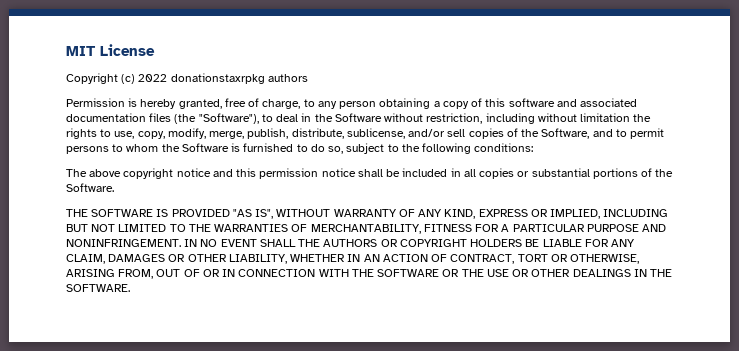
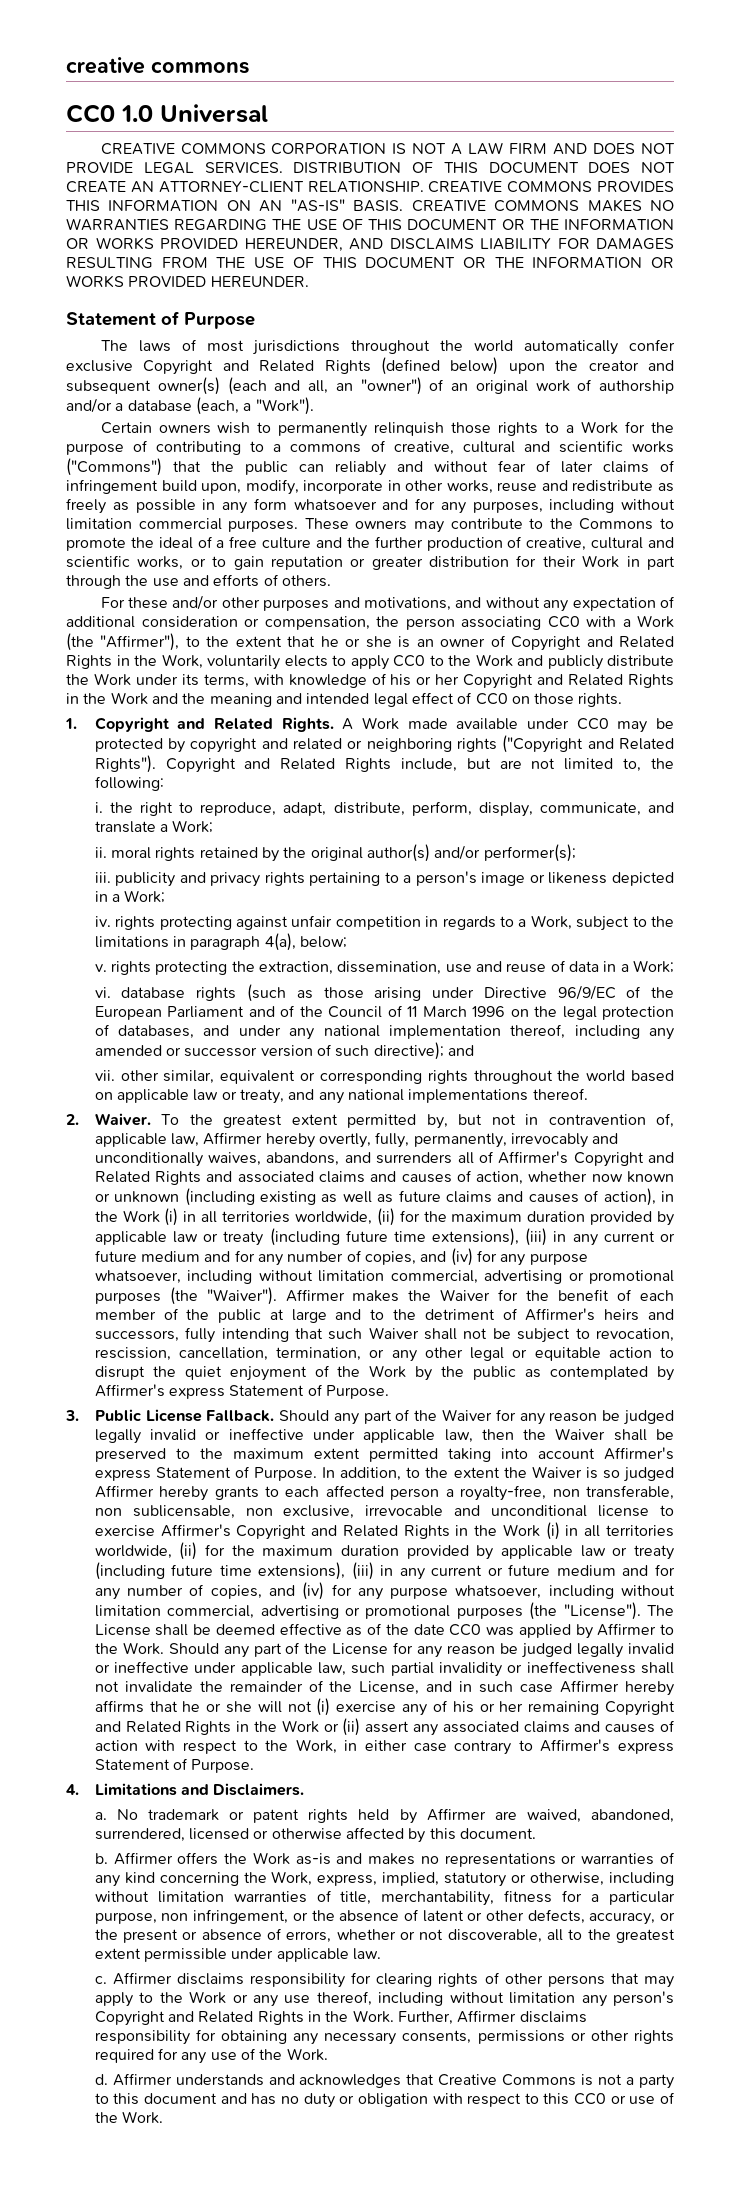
[66,44,155,56] [66,73,308,84] [66,98,638,109] [66,113,652,124] [66,128,665,139] [66,143,534,154] [66,168,674,179] [66,183,114,192] [66,209,669,219] [66,224,667,234] [66,239,636,247] [66,254,640,264] [66,269,673,279] [66,284,130,292] MIT License // Copyright (c) 2022 donationstaxrpkg authors // Permission is hereby granted, free of charge, to any person obtaining a copy of this software and associated documentation files (the "Software"), to deal in the Software without restriction, including without limitation the rights to use, copy, modify, merge, publish, distribute, sublicense, and/or sell copies of the Software, and to permit persons to whom the Software is furnished to do so, subject to the following conditions: // The above copyright notice and this permission notice shall be included in all copies or substantial portions of the Software. // THE SOFTWARE IS PROVIDED "AS IS", WITHOUT WARRANTY OF ANY KIND, EXPRESS OR IMPLIED, INCLUDING BUT NOT LIMITED TO THE WARRANTIES OF MERCHANTABILITY, FITNESS FOR A PARTICULAR PURPOSE AND NONINFRINGEMENT. IN NO EVENT SHALL THE AUTHORS OR COPYRIGHT HOLDERS BE LIABLE FOR ANY CLAIM, DAMAGES OR OTHER LIABILITY, WHETHER IN AN ACTION OF CONTRACT, TORT OR OTHERWISE, ARISING FROM, OUT OF OR IN CONNECTION WITH THE SOFTWARE OR THE USE OR OTHER DEALINGS IN THE SOFTWARE. -> [66,57,249,74] [66,104,268,123] [100,142,675,155] [66,162,675,174] [66,181,674,193] [66,199,675,212] [66,218,674,231] [66,237,674,252] [66,257,674,269] [66,275,309,288] [66,311,255,329] [100,339,675,355] [66,357,674,375] [66,377,674,395] [66,397,314,415] [100,421,674,437] [66,440,675,455] [66,458,675,476] [66,479,675,495] [66,498,675,514] [66,518,675,533] [66,536,674,551] [66,555,675,570] [66,574,331,589] [100,595,675,612] [66,615,674,630] [66,633,675,651] [66,654,674,670] [66,673,675,689] [66,692,623,707] [65,717,674,733] [94,735,674,753] [94,755,674,773] [94,776,164,791] [94,801,674,817] [94,820,214,833] [94,844,576,862] [94,871,674,887] [94,890,166,903] [94,915,674,931] [94,933,348,951] [94,960,674,975] [94,984,675,1002] [94,1005,675,1020] [94,1024,674,1040] [94,1042,474,1060] [94,1070,674,1084] [94,1088,588,1104] [66,1113,674,1129] [94,1132,619,1148] [94,1151,674,1167] [94,1170,674,1185] [94,1188,674,1206] [94,1208,674,1226] [94,1228,675,1246] [94,1248,588,1266] [94,1270,674,1284] [94,1287,674,1305] [94,1308,674,1323] [94,1327,675,1343] [94,1347,675,1362] [94,1365,675,1381] [94,1384,390,1399] [65,1409,674,1425] [94,1428,674,1444] [94,1447,674,1462] [94,1466,674,1482] [94,1485,675,1501] [94,1505,674,1519] [94,1522,674,1540] [94,1542,674,1560] [94,1562,675,1580] [94,1582,675,1600] [94,1602,674,1620] [94,1623,674,1639] [94,1642,674,1658] [94,1661,674,1677] [94,1680,675,1696] [94,1698,676,1716] [94,1718,675,1736] [94,1739,674,1755] [94,1758,255,1773] [66,1783,305,1796] [94,1808,674,1824] [94,1827,536,1843] [94,1852,675,1867] [94,1871,675,1887] [94,1890,675,1906] [94,1909,675,1925] [94,1928,675,1943] [94,1948,382,1962] [94,1972,674,1988] [94,1991,674,2007] [94,2010,587,2026] [94,2029,674,2045] [94,2048,328,2064] [94,2073,674,2089] [94,2092,675,2108] [94,2111,164,2124] creative commons // CC0 1.0 Universal // CREATIVE COMMONS CORPORATION IS NOT A LAW FIRM AND DOES NOT PROVIDE LEGAL SERVICES. DISTRIBUTION OF THIS DOCUMENT DOES NOT CREATE AN ATTORNEY-CLIENT RELATIONSHIP. CREATIVE COMMONS PROVIDES THIS INFORMATION ON AN "AS-IS" BASIS. CREATIVE COMMONS MAKES NO WARRANTIES REGARDING THE USE OF THIS DOCUMENT OR THE INFORMATION OR WORKS PROVIDED HEREUNDER, AND DISCLAIMS LIABILITY FOR DAMAGES RESULTING FROM THE USE OF THIS DOCUMENT OR THE INFORMATION OR WORKS PROVIDED HEREUNDER. // Statement of Purpose // The laws of most jurisdictions throughout the world automatically confer exclusive Copyright and Related Rights (defined below) upon the creator and subsequent owner(s) (each and all, an "owner") of an original work of authorship and/or a database (each, a "Work"). // Certain owners wish to permanently relinquish those rights to a Work for the purpose of contributing to a commons of creative, cultural and scientific works ("Commons") that the public can reliably and without fear of later claims of infringement build upon, modify, incorporate in other works, reuse and redistribute as freely as possible in any form whatsoever and for any purposes, including without limitation commercial purposes. These owners may contribute to the Commons to promote the ideal of a free culture and the further production of creative, cultural and scientific works, or to gain reputation or greater distribution for their Work in part through the use and efforts of others. // For these and/or other purposes and motivations, and without any expectation of additional consideration or compensation, the person associating CC0 with a Work (the "Affirmer"), to the extent that he or she is an owner of Copyright and Related Rights in the Work, voluntarily elects to apply CC0 to the Work and publicly distribute the Work under its terms, with knowledge of his or her Copyright and Related Rights in the Work and the meaning and intended legal effect of CC0 on those rights. // 1. Copyright and Related Rights. A Work made available under CC0 may be protected by copyright and related or neighboring rights ("Copyright and Related Rights"). Copyright and Related Rights include, but are not limited to, the following: // i. the right to reproduce, adapt, distribute, perform, display, communicate, and translate a Work; // ii. moral rights retained by the original author(s) and/or performer(s); // iii. publicity and privacy rights pertaining to a person's image or likeness depicted in a Work; // iv. rights protecting against unfair competition in regards to a Work, subject to the limitations in paragraph 4(a), below; // v. rights protecting the extraction, dissemination, use and reuse of data in a Work; // vi. database rights (such as those arising under Directive 96/9/EC of the European Parliament and of the Council of 11 March 1996 on the legal protection of databases, and under any national implementation thereof, including any amended or successor version of such directive); and // vii. other similar, equivalent or corresponding rights throughout the world based on applicable law or treaty, and any national implementations thereof. // 2. Waiver. To the greatest extent permitted by, but not in contravention of, applicable law, Affirmer hereby overtly, fully, permanently, irrevocably and unconditionally waives, abandons, and surrenders all of Affirmer's Copyright and Related Rights and associated claims and causes of action, whether now known or unknown (including existing as well as future claims and causes of action), in the Work (i) in all territories worldwide, (ii) for the maximum duration provided by applicable law or treaty (including future time extensions), (iii) in any current or future medium and for any number of copies, and (iv) for any purpose whatsoever, including without limitation commercial, advertising or promotional purposes (the "Waiver"). Affirmer makes the Waiver for the benefit of each member of the public at large and to the detriment of Affirmer's heirs and successors, fully intending that such Waiver shall not be subject to revocation, rescission, cancellation, termination, or any other legal or equitable action to disrupt the quiet enjoyment of the Work by the public as contemplated by Affirmer's express Statement of Purpose. // 3. Public License Fallback. Should any part of the Waiver for any reason be judged legally invalid or ineffective under applicable law, then the Waiver shall be preserved to the maximum extent permitted taking into account Affirmer's express Statement of Purpose. In addition, to the extent the Waiver is so judged Affirmer hereby grants to each affected person a royalty-free, non transferable, non sublicensable, non exclusive, irrevocable and unconditional license to exercise Affirmer's Copyright and Related Rights in the Work (i) in all territories worldwide, (ii) for the maximum duration provided by applicable law or treaty (including future time extensions), (iii) in any current or future medium and for any number of copies, and (iv) for any purpose whatsoever, including without limitation commercial, advertising or promotional purposes (the "License"). The License shall be deemed effective as of the date CC0 was applied by Affirmer to the Work. Should any part of the License for any reason be judged legally invalid or ineffective under applicable law, such partial invalidity or ineffectiveness shall not invalidate the remainder of the License, and in such case Affirmer hereby affirms that he or she will not (i) exercise any of his or her remaining Copyright and Related Rights in the Work or (ii) assert any associated claims and causes of action with respect to the Work, in either case contrary to Affirmer's express Statement of Purpose. // 4. Limitations and Disclaimers. // a. No trademark or patent rights held by Affirmer are waived, abandoned, surrendered, licensed or otherwise affected by this document. // b. Affirmer offers the Work as-is and makes no representations or warranties of any kind concerning the Work, express, implied, statutory or otherwise, including without limitation warranties of title, merchantability, fitness for a particular purpose, non infringement, or the absence of latent or other defects, accuracy, or the present or absence of errors, whether or not discoverable, all to the greatest extent permissible under applicable law. // c. Affirmer disclaims responsibility for clearing rights of other persons that may apply to the Work or any use thereof, including without limitation any person's Copyright and Related Rights in the Work. Further, Affirmer disclaims responsibility for obtaining any necessary consents, permissions or other rights required for any use of the Work. // d. Affirmer understands and acknowledges that Creative Commons is not a party to this document and has no duty or obligation with respect to this CC0 or use of the Work.

